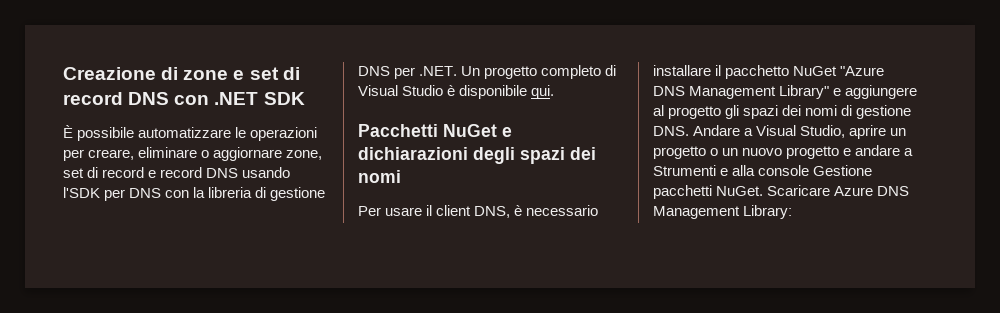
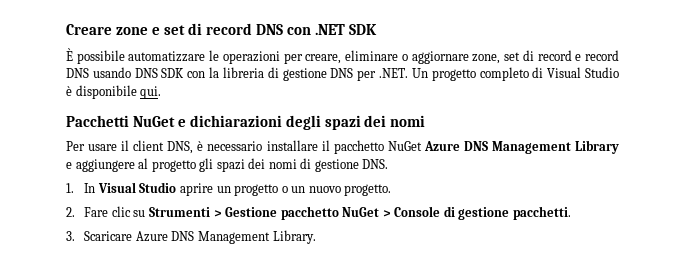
[63,67,179,80] Creazione di -> [66,24,112,35] Creare
[63,187,162,201] l'SDK per DNS -> [134,68,185,78] DNS SDK
[840,66,885,76] [653,85,830,99] "Azure DNS Management Library" -> [423,140,619,154] Azure DNS Management Library
[693,125,846,138] Andare a Visual Studio, -> [66,182,177,193] // 1. In Visual Studio
[786,145,914,159] [653,165,873,176] [653,185,764,199] progetto e andare a Strumenti e alla console Gestione pacchetti NuGet. -> [344,184,392,196] [66,206,571,220] [66,231,75,241] progetto. // 2. Fare clic su Strumenti > Gestione pacchetto NuGet > Console di gestione pacchetti. // 3.
[743,205,793,219] Library: -> [272,230,316,244] Library.

